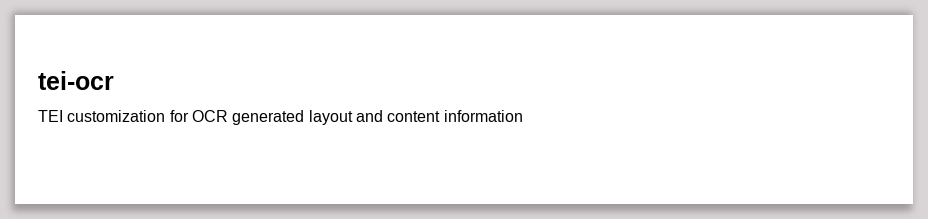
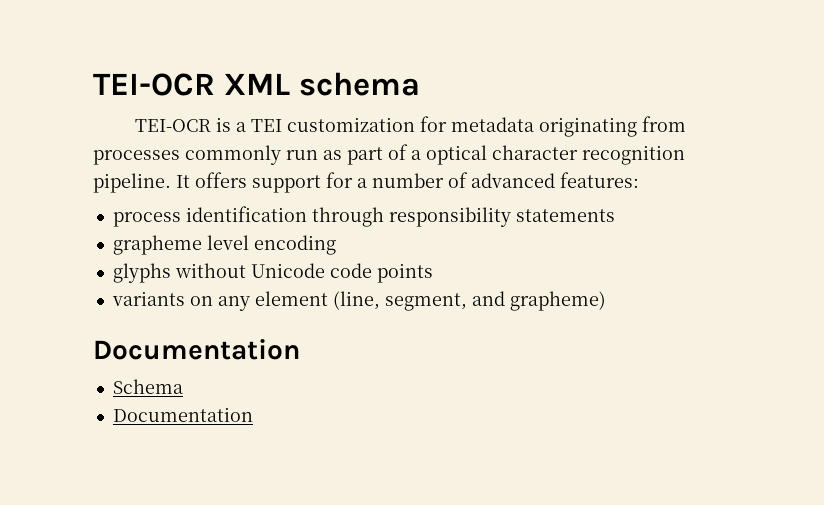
[38,71,114,90] [38,110,523,125] tei-ocr // TEI customization for OCR generated layout and content information -> [93,72,420,96] [135,116,687,137] [93,144,685,165] [93,172,639,193] [112,206,615,227] [112,235,336,255] [112,263,433,283] [111,291,606,311] [93,339,300,360] [112,379,183,394] [112,407,253,422] TEI-OCR XML schema // TEI-OCR is a TEI customization for metadata originating from processes commonly run as part of a optical character recognition pipeline. It offers support for a number of advanced features: // process identification through responsibility statements // grapheme level encoding // glyphs without Unicode code points // variants on any element (line, segment, and grapheme) // Documentation // Schema // Documentation

